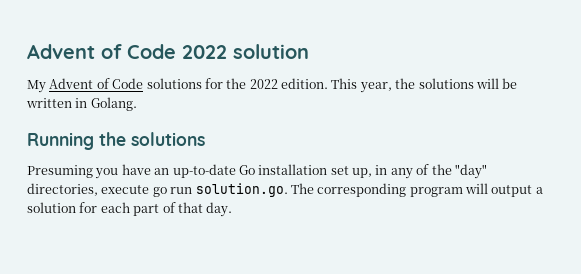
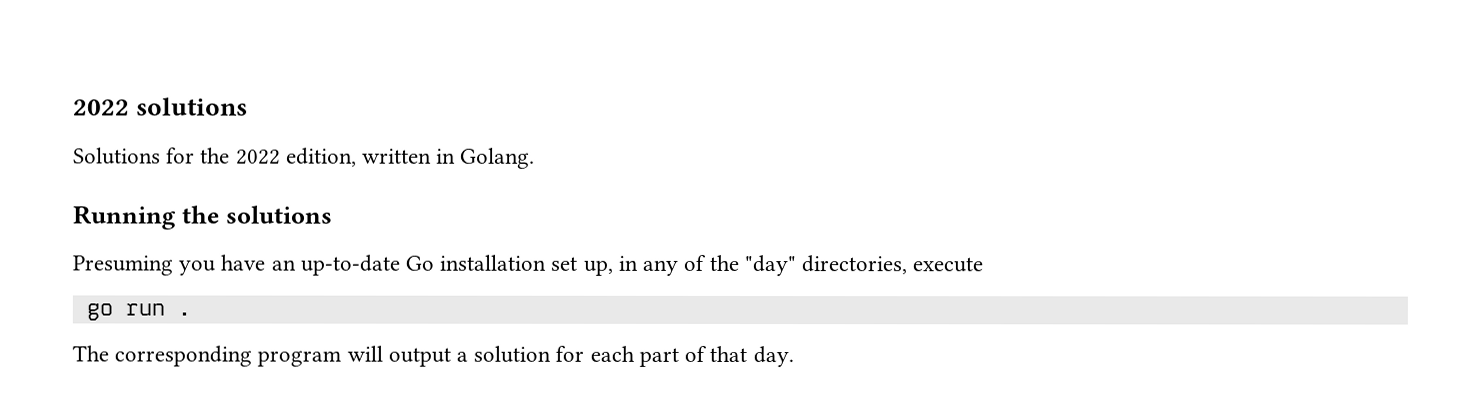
[27,44,309,59] [27,78,518,93] Advent of Code 2022 solution // My Advent of Code solutions for the 2022 edition. This year, the solutions will be -> [73,97,249,116] [73,147,357,167] 2022 solutions // Solutions for the 2022 edition,
(150, 189) none -> (984, 265) //
[195,183,288,197] solution.go. -> [176,312,191,316] . //

